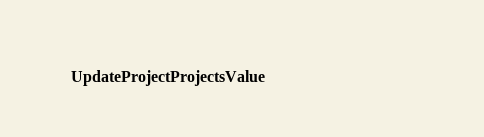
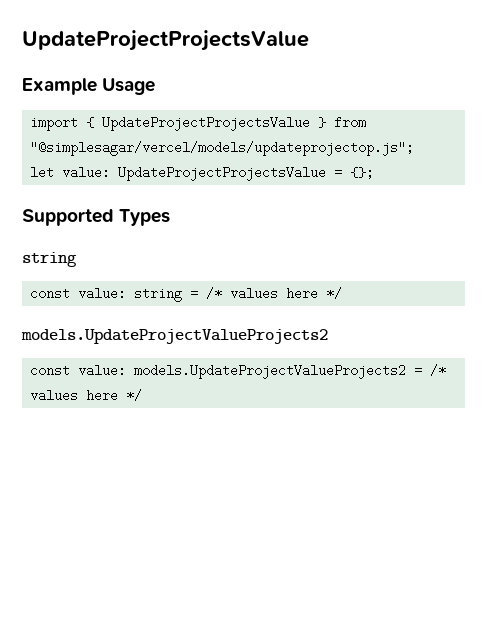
[71,70,265,86] UpdateProjectProjectsValue -> [22,30,309,51] [22,78,156,95] [30,116,367,131] [30,141,415,156] [30,166,375,181] [22,209,171,226] [22,252,77,267] [30,287,343,302] [21,329,328,344] [30,364,447,379] [30,389,143,402] UpdateProjectProjectsValue // Example Usage // import { UpdateProjectProjectsValue } from "@simplesagar/vercel/models/updateprojectop.js"; // let value: UpdateProjectProjectsValue = {}; // Supported Types // string // const value: string = /* values here */ // models.UpdateProjectValueProjects2 // const value: models.UpdateProjectValueProjects2 = /* values here */

